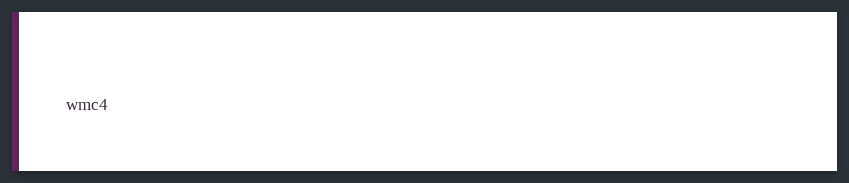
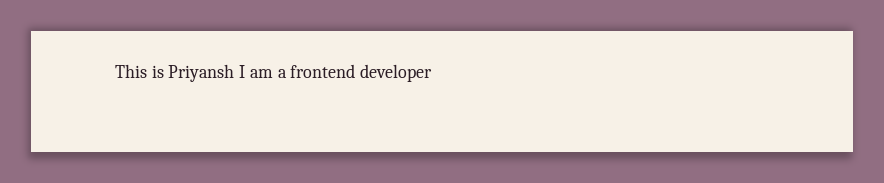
[66,99,108,110] wmc4 -> [115,64,433,82] This is Priyansh I am a frontend developer

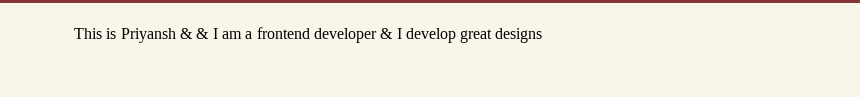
(235, 73) none -> [179,28,210,39] & &
(433, 73) none -> [380,28,543,43] & I develop great designs

